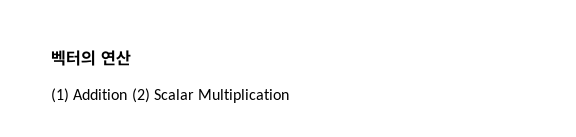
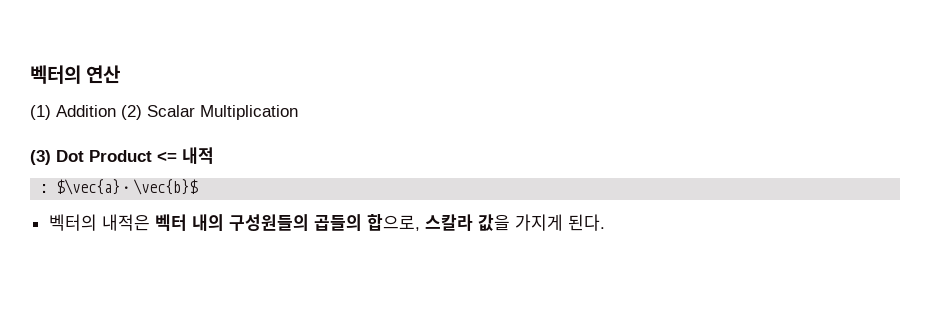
(290, 96) none -> [30,147,214,165] [40,179,199,195] [48,214,605,231] // (3) Dot Product <= 내적 // : $\vec{a}・\vec{b}$ // 벡터의 내적은 벡터 내의 구성원들의 곱들의 합으로, 스칼라 값을 가지게 된다.

